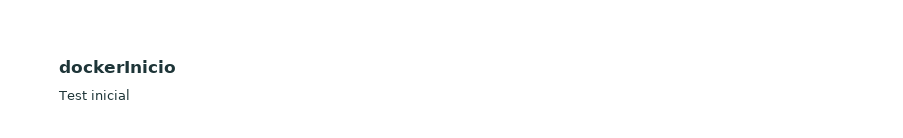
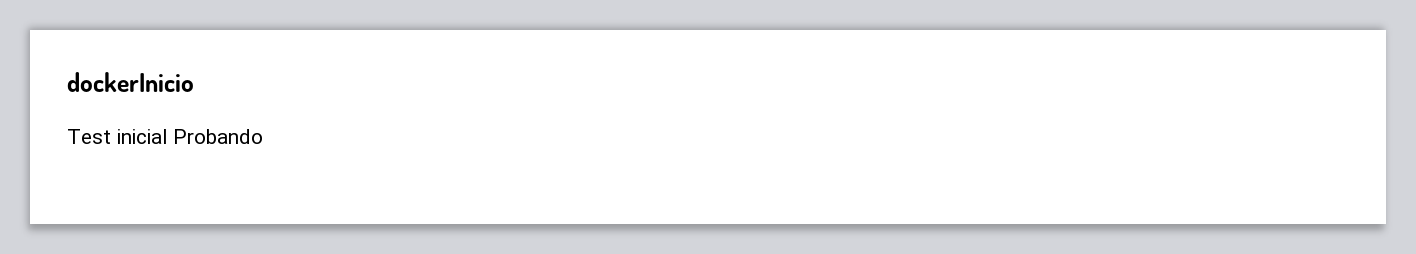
(130, 94) none -> [173,129,264,144] Probando

